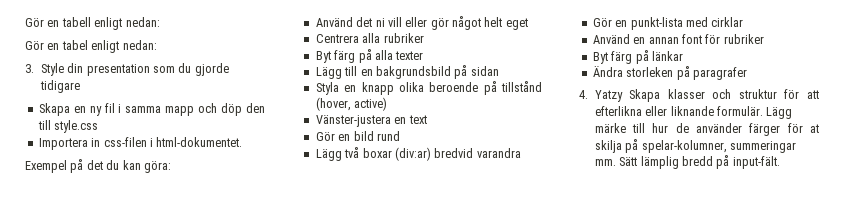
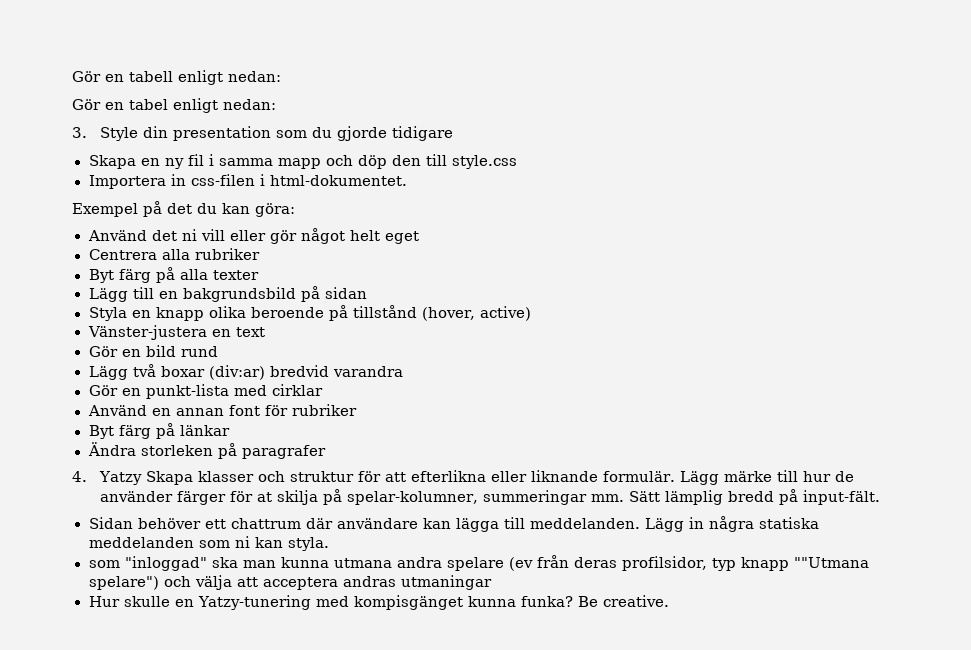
(780, 162) none -> [88,516,819,532] [88,536,329,551] [88,555,870,571] [88,575,492,590] [88,595,670,610] // Sidan behöver ett chattrum där användare kan lägga till meddelanden. Lägg in några statiska meddelanden som ni kan styla. // som "inloggad" ska man kunna utmana andra spelare (ev från deras profilsidor, typ knapp ""Utmana spelare") och välja att acceptera andras utmaningar // Hur skulle en Yatzy-tunering med kompisgänget kunna funka? Be creative.

